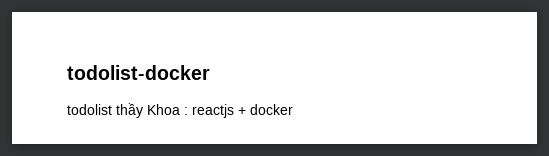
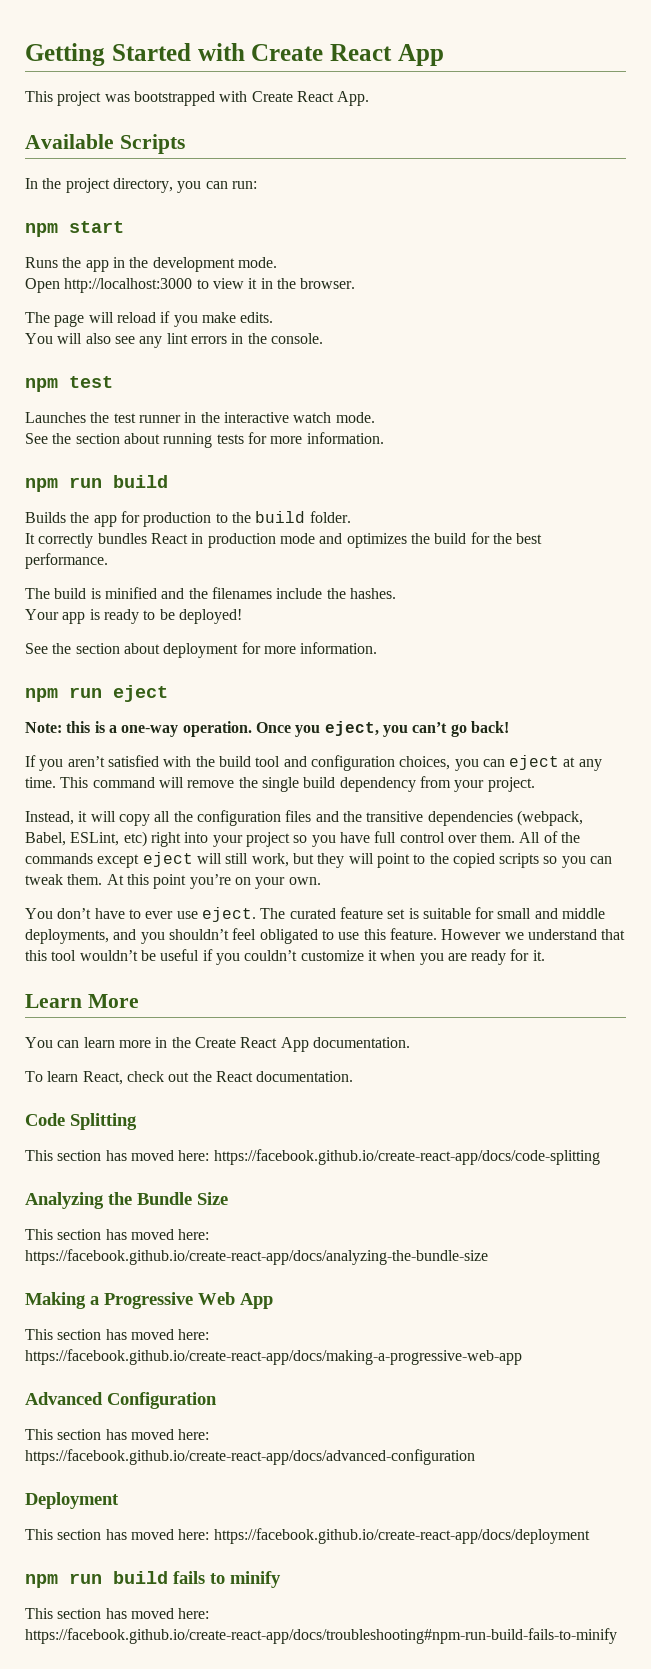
[67,65,210,80] [67,103,293,118] todolist-docker // todolist thầy Khoa : reactjs + docker -> [25,43,444,66] [25,91,370,106] [25,134,185,154] [25,178,257,193] [25,221,124,237] [25,257,277,272] [25,278,356,293] [25,311,274,327] [25,333,323,348] [25,376,113,392] [25,412,375,423] [25,432,384,448] [25,475,168,492] [25,511,351,527] [25,532,543,548] [25,553,108,569] [25,587,396,599] [25,609,242,624] [25,642,378,658] [25,685,168,702] [25,721,509,737] [25,755,602,771] [25,776,535,792] [25,810,583,826] [25,831,581,847] [25,852,613,868] [25,874,321,889] [25,907,606,922] [25,928,626,944] [25,949,545,965] [25,994,139,1008] [25,1037,410,1052] [25,1071,354,1085] [25,1113,137,1130] [25,1149,600,1165] [25,1192,228,1209] [25,1229,210,1240] [25,1249,488,1265] [25,1292,273,1309] [25,1329,210,1340] [25,1349,522,1365] [25,1392,217,1409] [25,1429,210,1440] [25,1449,475,1465] [25,1492,119,1509] [25,1528,590,1544] [25,1571,281,1588] [25,1608,210,1619] [25,1628,617,1644] Getting Started with Create React App // This project was bootstrapped with Create React App. // Available Scripts // In the project directory, you can run: // npm start // Runs the app in the development mode. // Open http://localhost:3000 to view it in the browser. // The page will reload if you make edits. // You will also see any lint errors in the console. // npm test // Launches the test runner in the interactive watch mode. // See the section about running tests for more information. // npm run build // Builds the app for production to the build folder. // It correctly bundles React in production mode and optimizes the build for the best performance. // The build is minified and the filenames include the hashes. // Your app is ready to be deployed! // See the section about deployment for more information. // npm run eject // Note: this is a one-way operation. Once you eject, you can’t go back! // If you aren’t satisfied with the build tool and configuration choices, you can eject at any time. This command will remove the single build dependency from your project. // Instead, it will copy all the configuration files and the transitive dependencies (webpack, Babel, ESLint, etc) right into your project so you have full control over them. All of the commands except eject will still work, but they will point to the copied scripts so you can tweak them. At this point you’re on your own. // You don’t have to ever use eject. The curated feature set is suitable for small and middle deployments, and you shouldn’t feel obligated to use this feature. However we understand that this tool wouldn’t be useful if you couldn’t customize it when you are ready for it. // Learn More // You can learn more in the Create React App documentation. // To learn React, check out the React documentation. // Code Splitting // This section has moved here: https://facebook.github.io/create-react-app/docs/code-splitting // Analyzing the Bundle Size // This section has moved here: https://facebook.github.io/create-react-app/docs/analyzing-the-bundle-size // Making a Progressive Web App // This section has moved here: https://facebook.github.io/create-react-app/docs/making-a-progressive-web-app // Advanced Configuration // This section has moved here: https://facebook.github.io/create-react-app/docs/advanced-configuration // Deployment // This section has moved here: https://facebook.github.io/create-react-app/docs/deployment // npm run build fails to minify // This section has moved here: https://facebook.github.io/create-react-app/docs/troubleshooting#npm-run-build-fails-to-minify

